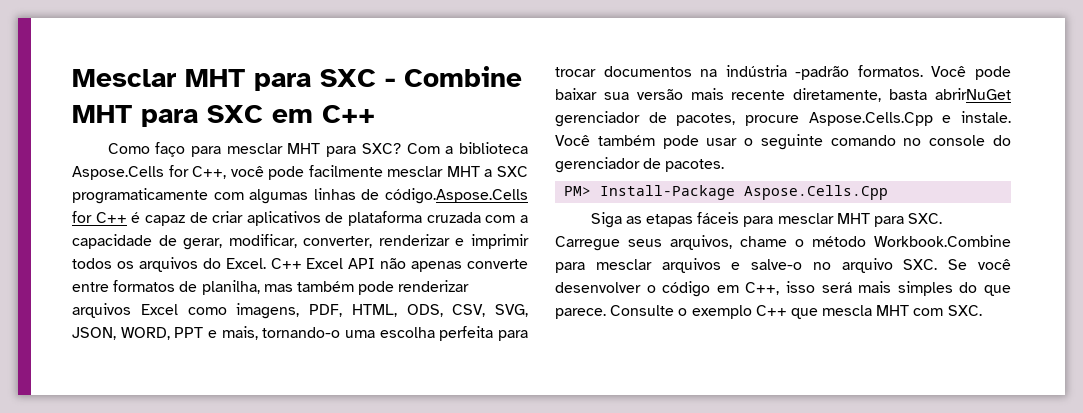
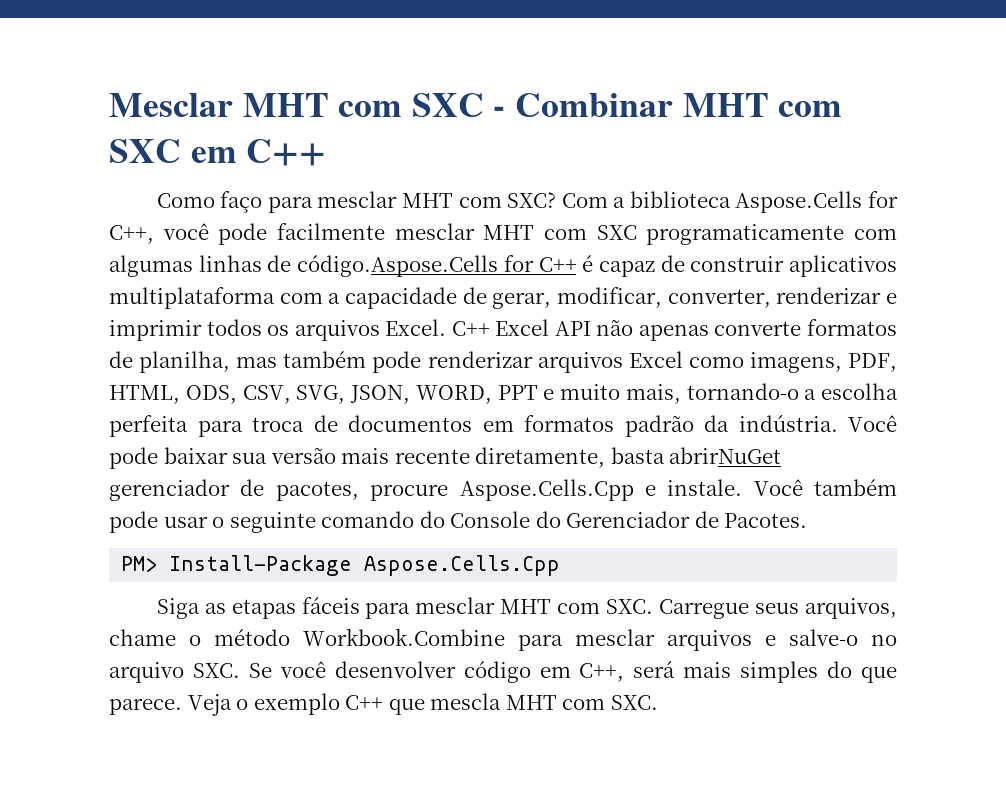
[254,73,311,91] para -> [338,101,403,117] com
[404,66,522,87] [72,105,198,127] Combine MHT para -> [514,93,843,117] Combinar MHT com
[326,146,357,157] para -> [458,196,502,208] com
[484,169,493,177] a -> [544,228,587,240] com
[212,211,481,226] criar aplicativos de plataforma cruzada -> [690,255,897,277] [109,287,275,309] construir aplicativos multiplataforma
[202,258,221,269] do -> (380, 330) none
[72,282,109,292] entre -> (802, 328) none
(217, 334) none -> [560,384,620,400] muito
[344,330,375,338] uma -> [804,389,817,400] a
[555,65,923,80] trocar documentos na indústria -padrão formatos. -> [252,414,838,437] troca de documentos em formatos padrão da indústria.
[903,135,1011,146] [555,157,725,173] no console do gerenciador de pacotes. -> [419,511,808,528] do Console do Gerenciador de Pacotes.
[873,216,904,227] para -> [557,602,601,614] com
[646,285,656,293] o -> (456, 669) none
[786,281,815,293] isso -> (625, 672) none
[610,305,675,316] Consulte -> [187,694,232,716] Veja

